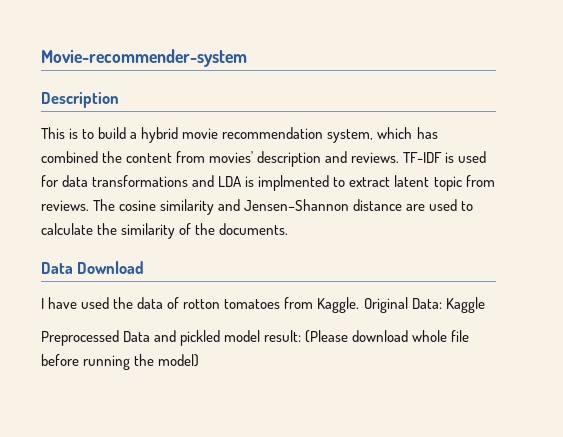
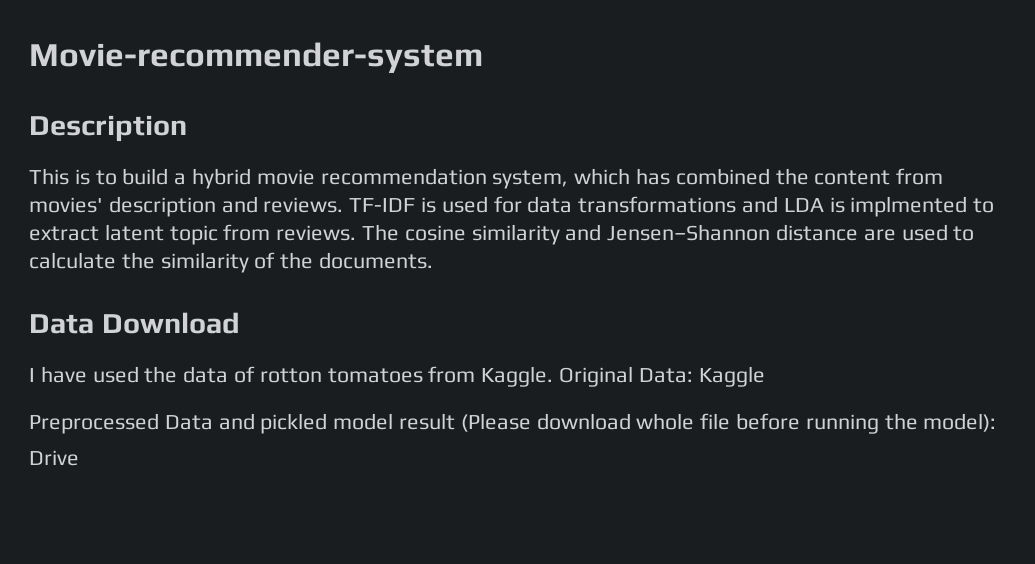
[264,330,302,342] result: -> [399,413,456,430] result
[158,354,200,367] model) -> [923,413,997,432] [29,450,79,466] model): // Drive

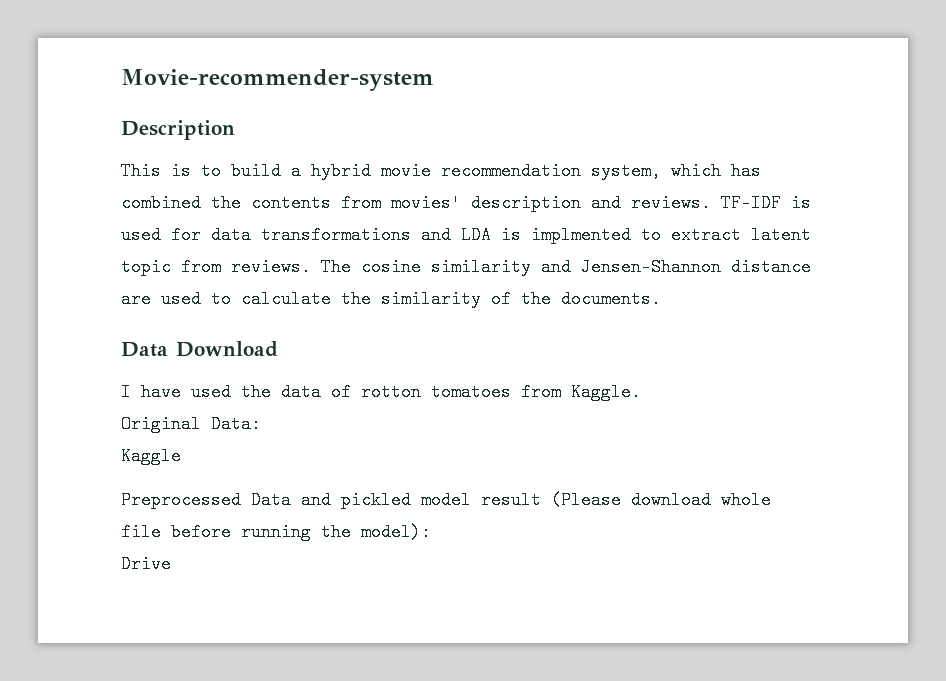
[814,170,891,185] content -> [251,194,331,212] contents
(554, 376) none -> (641, 392) //
(693, 375) none -> (261, 424) //

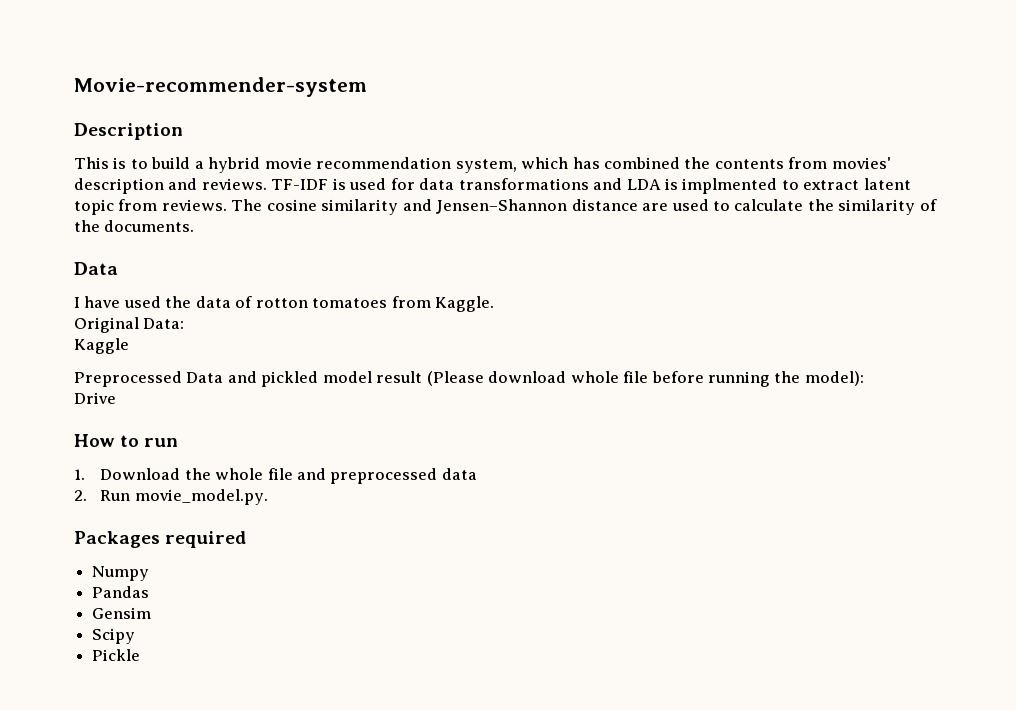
[176,341,278,357] Download -> (118, 268) none
(171, 564) none -> [74,434,179,447] [74,468,477,484] [74,489,268,505] [74,531,247,548] [92,566,150,581] [92,586,150,598] [92,607,152,619] [92,628,136,644] [92,649,141,661] // How to run // 1. Download the whole file and preprocessed data // 2. Run movie_model.py. // Packages required // Numpy // Pandas // Gensim // Scipy // Pickle

